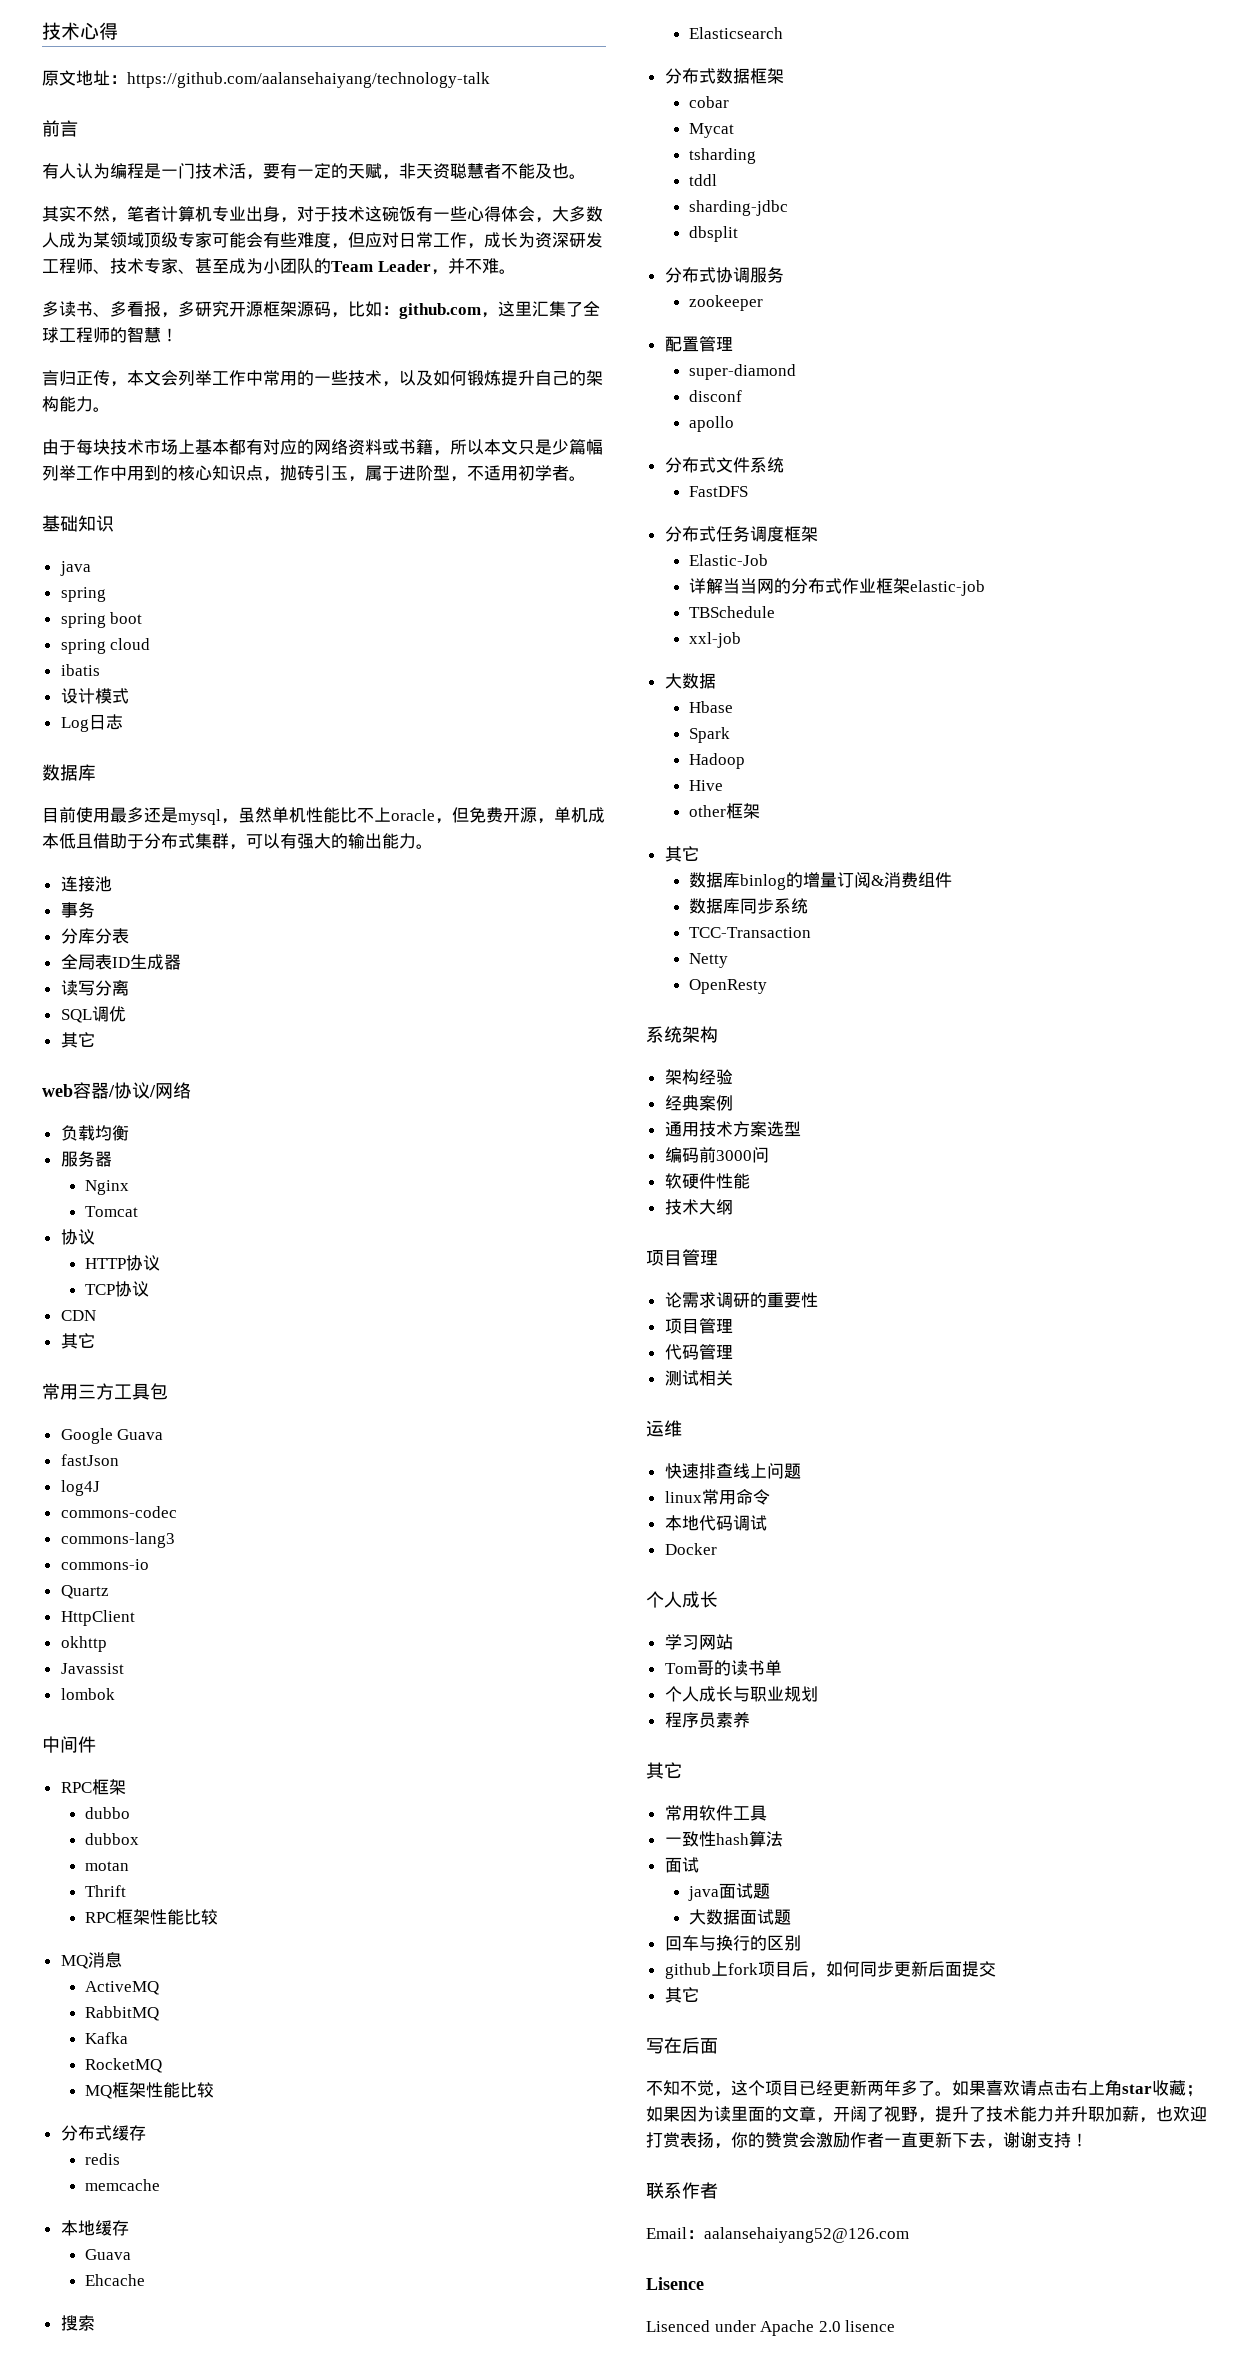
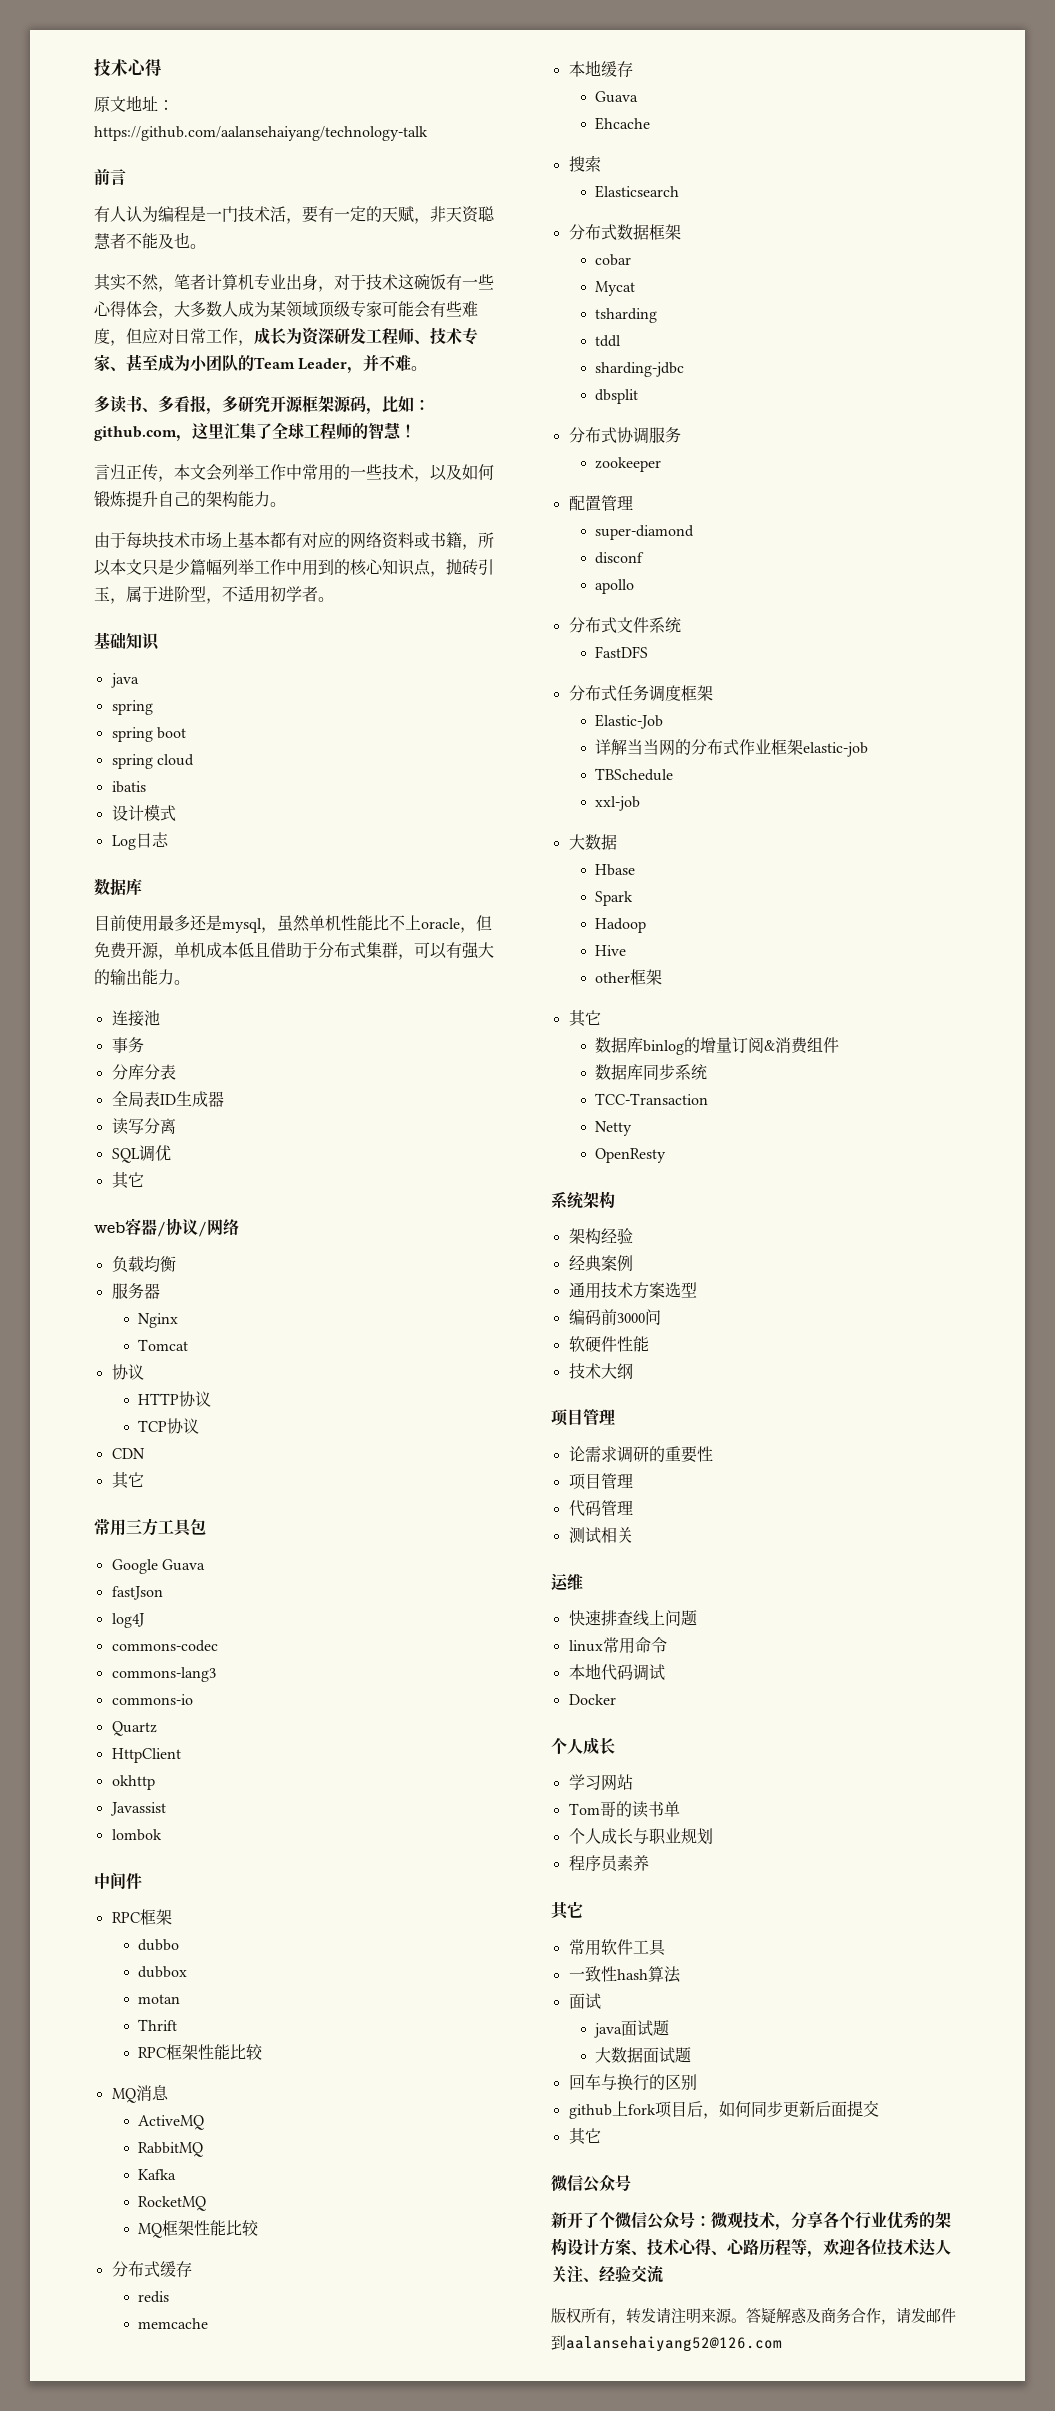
[646,2037,718,2054] [646,2079,1203,2097] [646,2106,1207,2123] [646,2132,1088,2149] [646,2182,718,2199] [646,2227,909,2243] [646,2277,704,2290] [646,2320,896,2336] 写在后面 // 不知不觉，这个项目已经更新两年多了。如果喜欢请点击右上角star收藏；如果因为读里面的文章，开阔了视野，提升了技术能力并升职加薪，也欢迎打赏表扬，你的赞赏会激励作者一直更新下去，谢谢支持！ // 联系作者 // Email：aalansehaiyang52@126.com // Lisence // Lisenced under Apache 2.0 lisence -> [551,2174,631,2193] [551,2211,951,2231] [551,2238,951,2258] [551,2265,664,2283] [551,2307,956,2325] [551,2335,782,2352] 微信公众号 // 新开了个微信公众号：微观技术，分享各个行业优秀的架构设计方案、技术心得、心路历程等，欢迎各位技术达人关注、经验交流 // 版权所有，转发请注明来源。答疑解惑及商务合作，请发邮件到aalansehaiyang52@126.com

